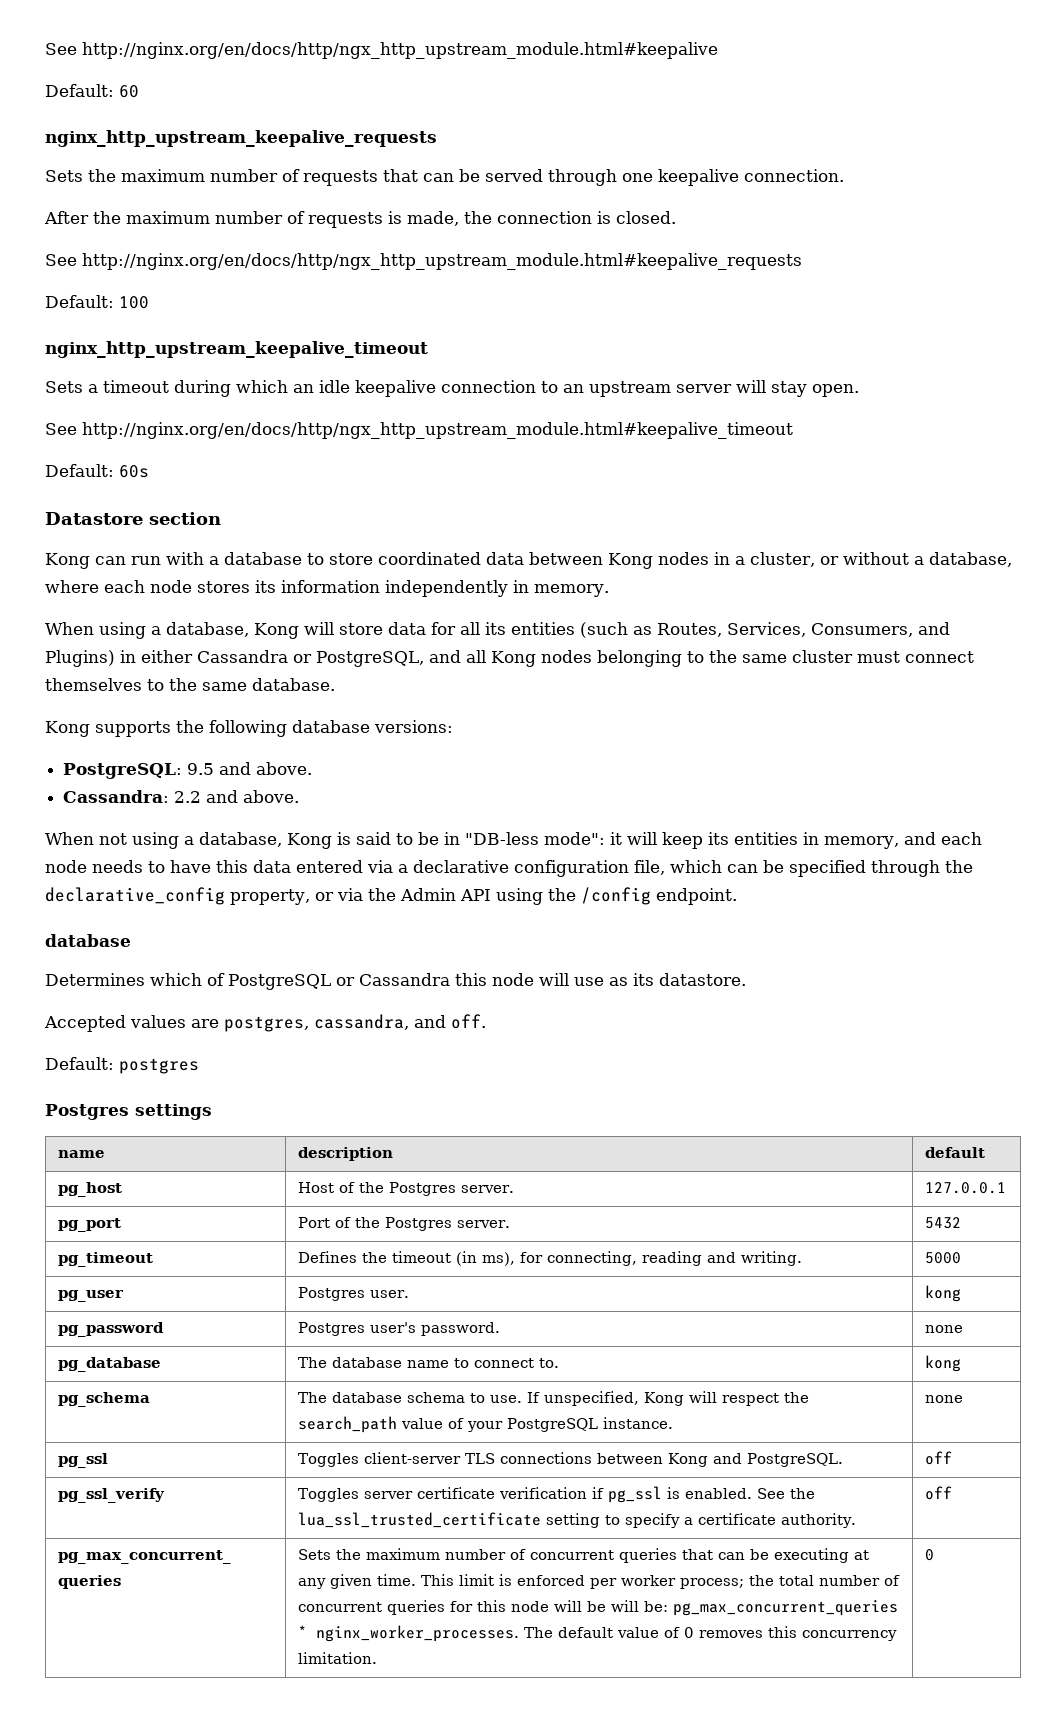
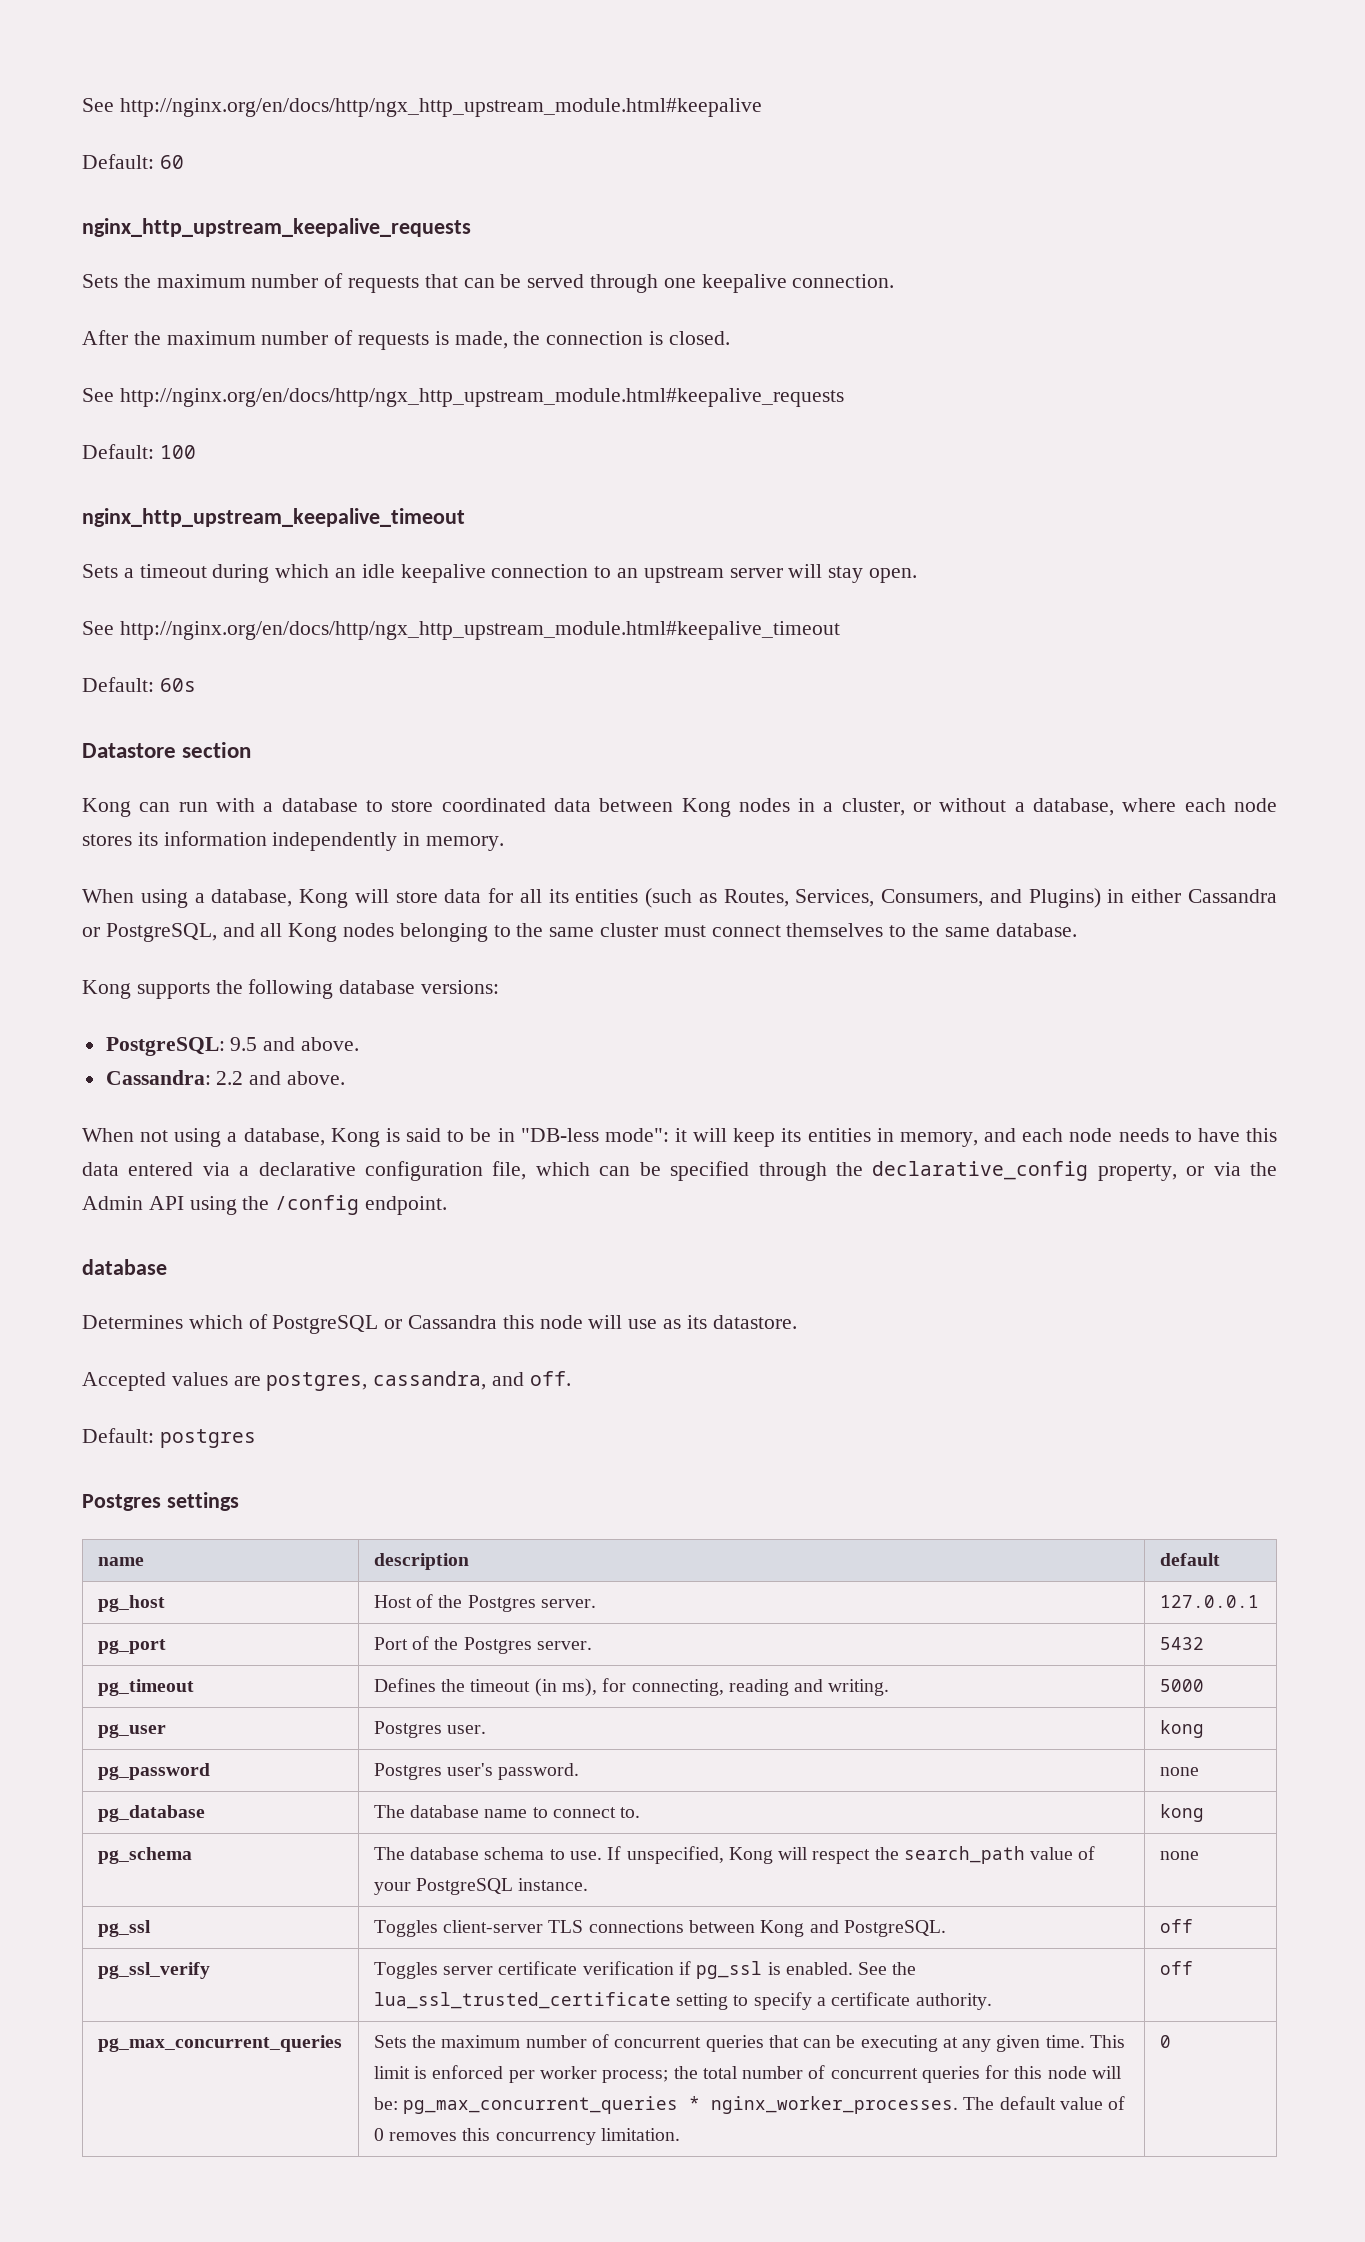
[586,1600,639,1612] be will -> (1122, 2072) none

